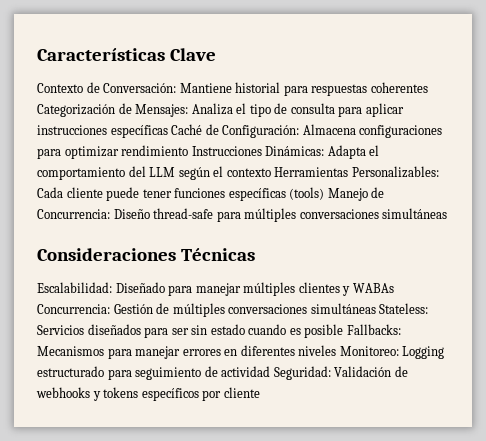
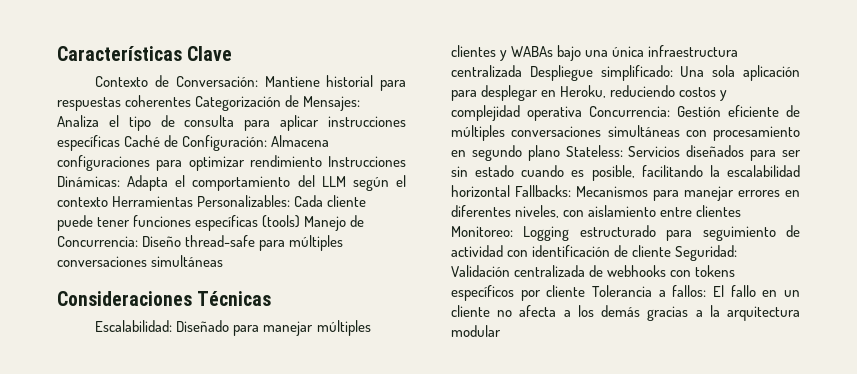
(394, 288) none -> [557,45,739,61] [451,65,800,81] [451,85,728,101] [451,105,582,121] bajo una única infraestructura centralizada Despliegue simplificado: Una sola aplicación para desplegar en Heroku, reduciendo costos y complejidad operativa
(153, 309) none -> [728,105,779,117] eficiente
(376, 308) none -> [685,126,800,141] [451,145,560,161] con procesamiento en segundo plano
[304,324,344,338] posible -> [591,165,800,181] [451,185,510,197] posible, facilitando la escalabilidad horizontal
[298,345,337,356] niveles -> [515,205,742,218] niveles, con aislamiento entre clientes
(271, 371) none -> [507,245,672,257] con identificación de cliente
(392, 371) none -> [514,265,586,277] centralizada
[92,391,101,401] y -> [670,270,692,277] con
(260, 392) none -> [592,285,800,297] [451,305,800,321] [451,325,501,337] Tolerancia a fallos: El fallo en un cliente no afecta a los demás gracias a la arquitectura modular

